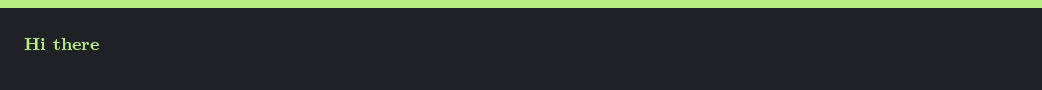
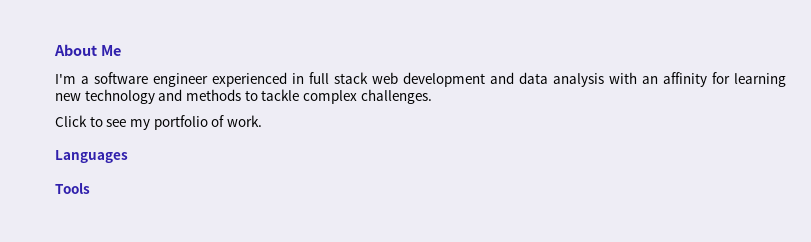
[24,38,99,50] Hi there -> [54,44,121,56] [55,72,786,87] [55,89,432,104] [55,115,262,130] [55,150,128,163] [55,183,90,194] About Me // I'm a software engineer experienced in full stack web development and data analysis with an affinity for learning new technology and methods to tackle complex challenges. // Click to see my portfolio of work. // Languages // Tools

